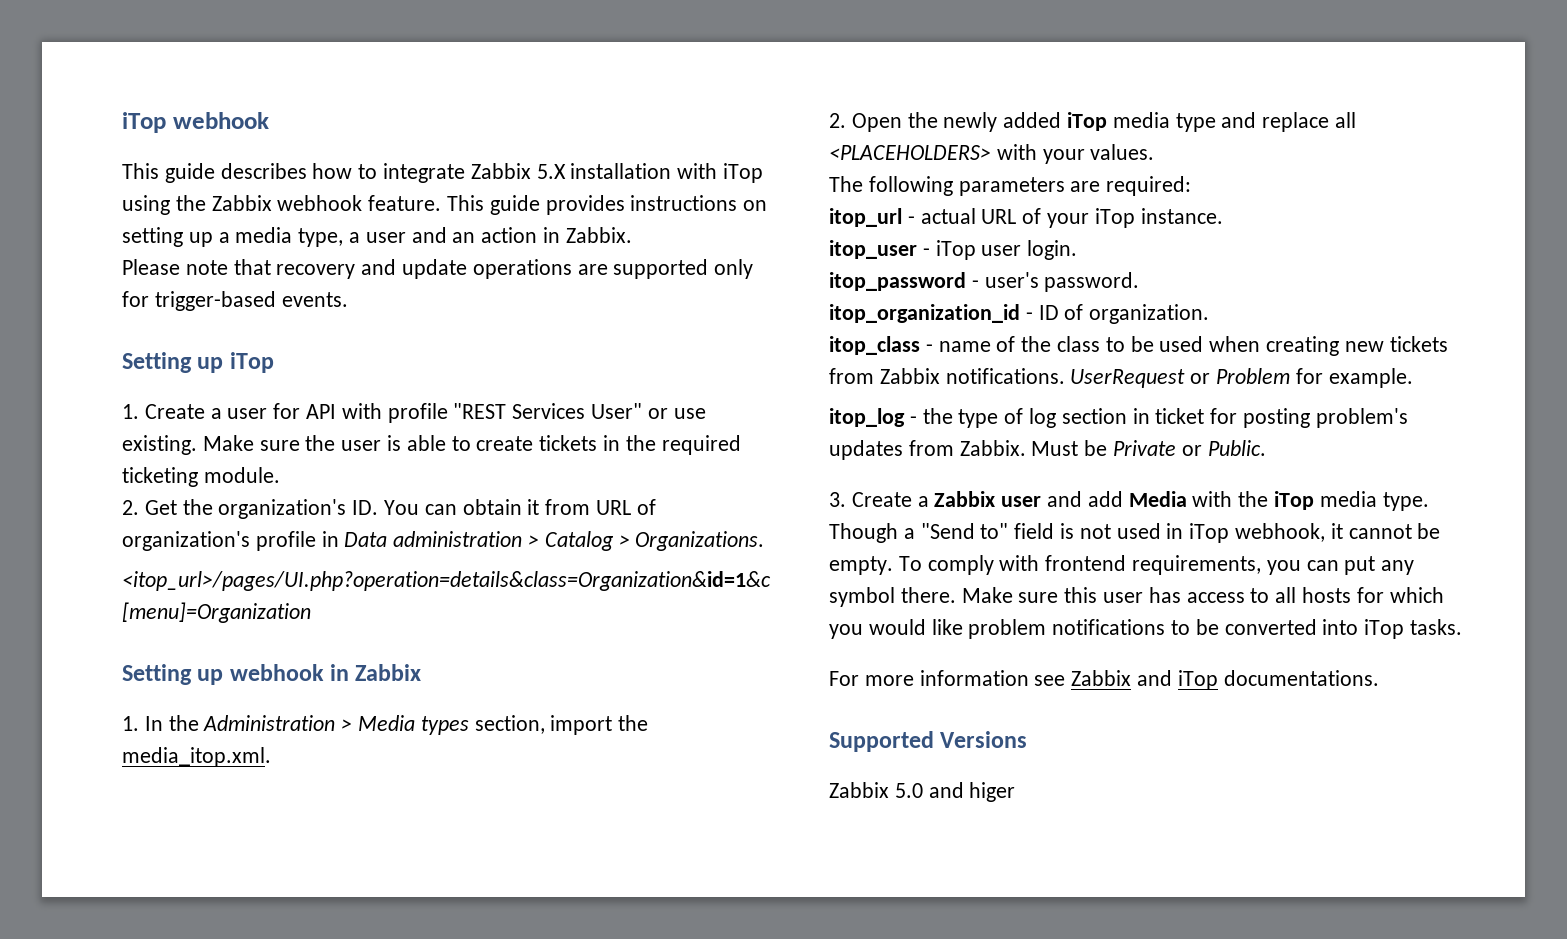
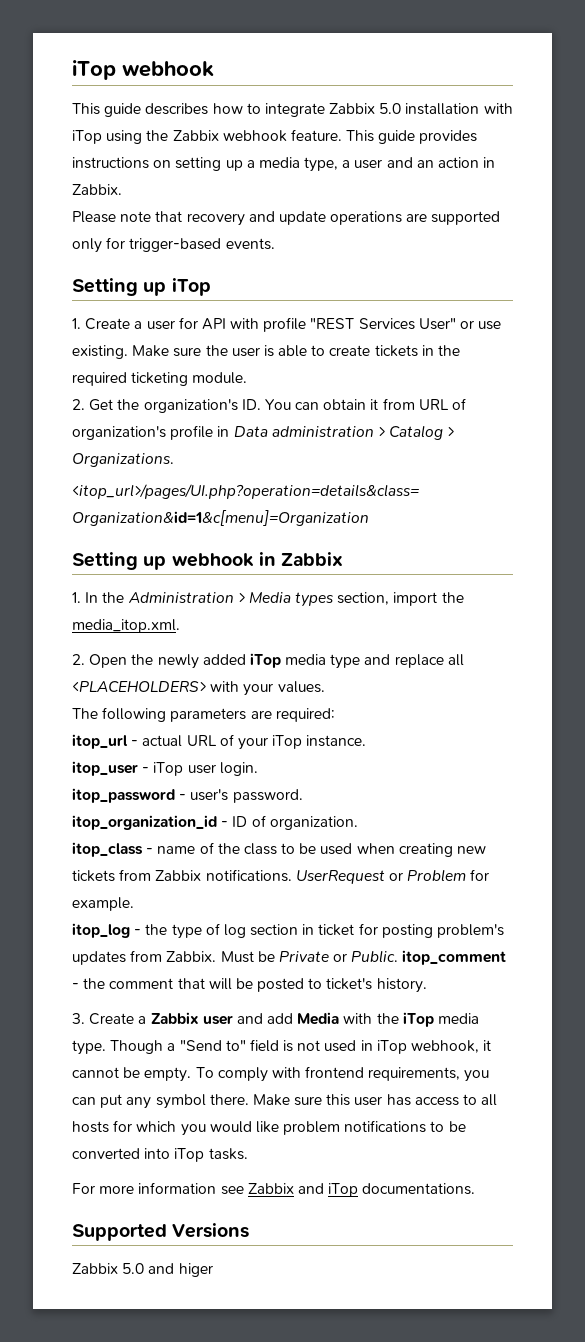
[536,164,566,179] 5.X -> [379,103,402,114] 5.0
(1266, 448) none -> [402,950,507,965] [72,978,427,993] itop_comment - the comment that will be posted to ticket's history.

